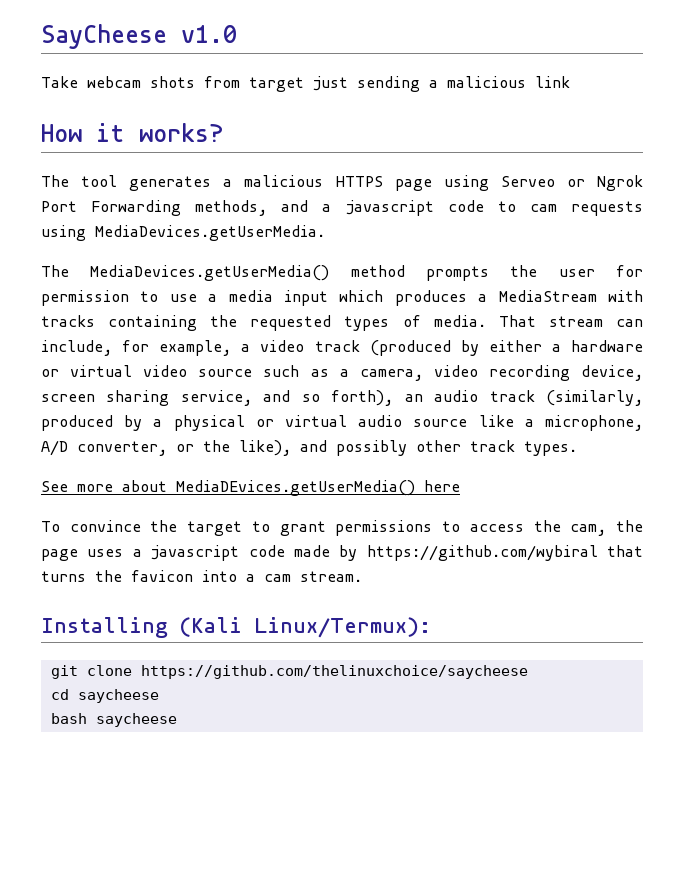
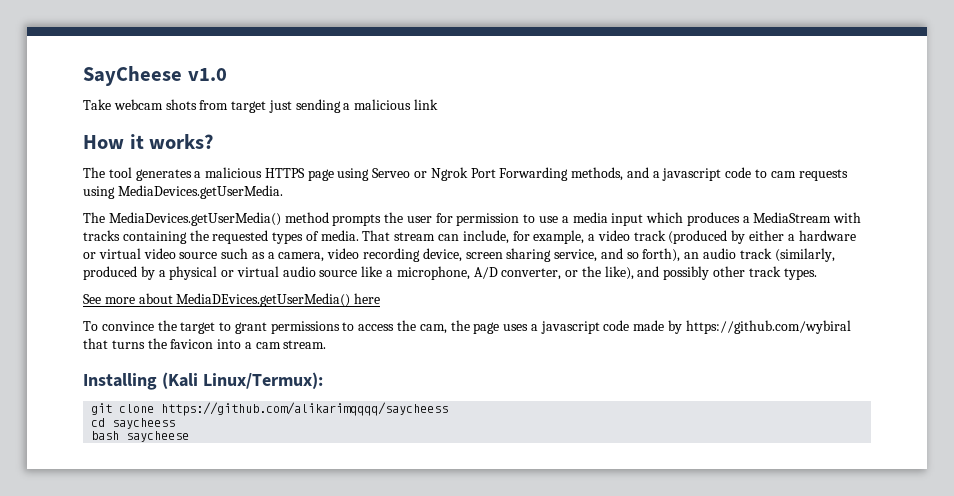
[140,665,528,679] https://github.com/thelinuxchoice/saycheese -> [161,402,449,416] https://github.com/alikarimqqqq/saycheess
[77,689,159,703] saycheese -> [112,418,176,429] saycheess

